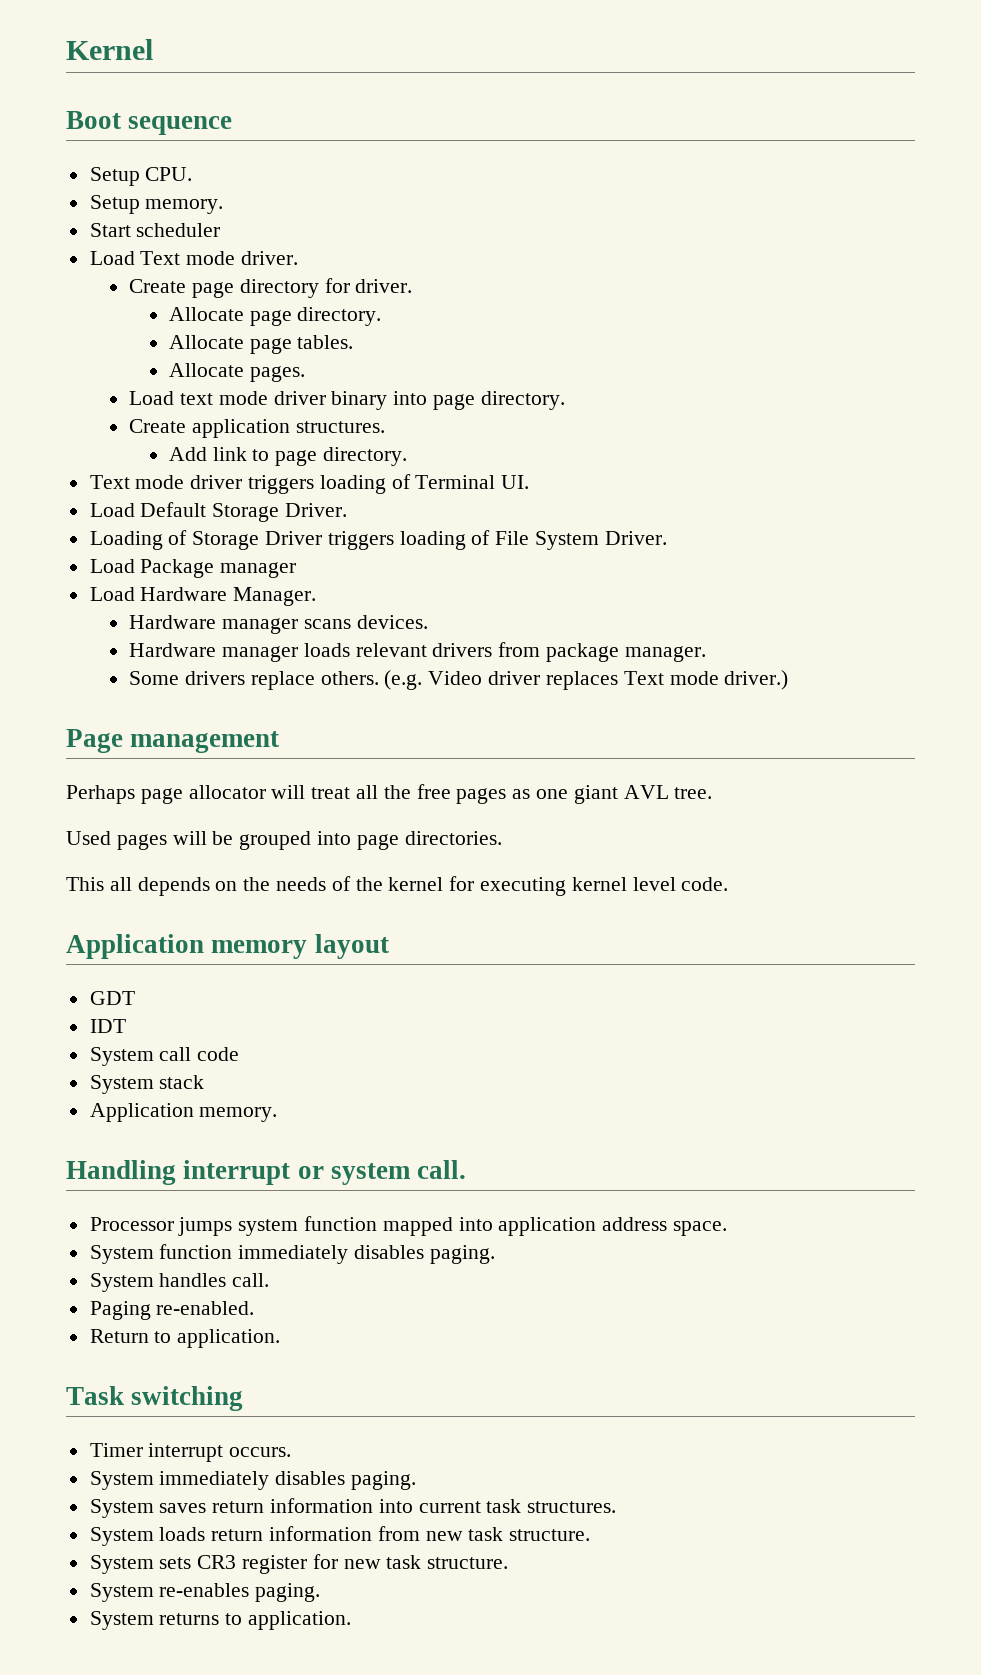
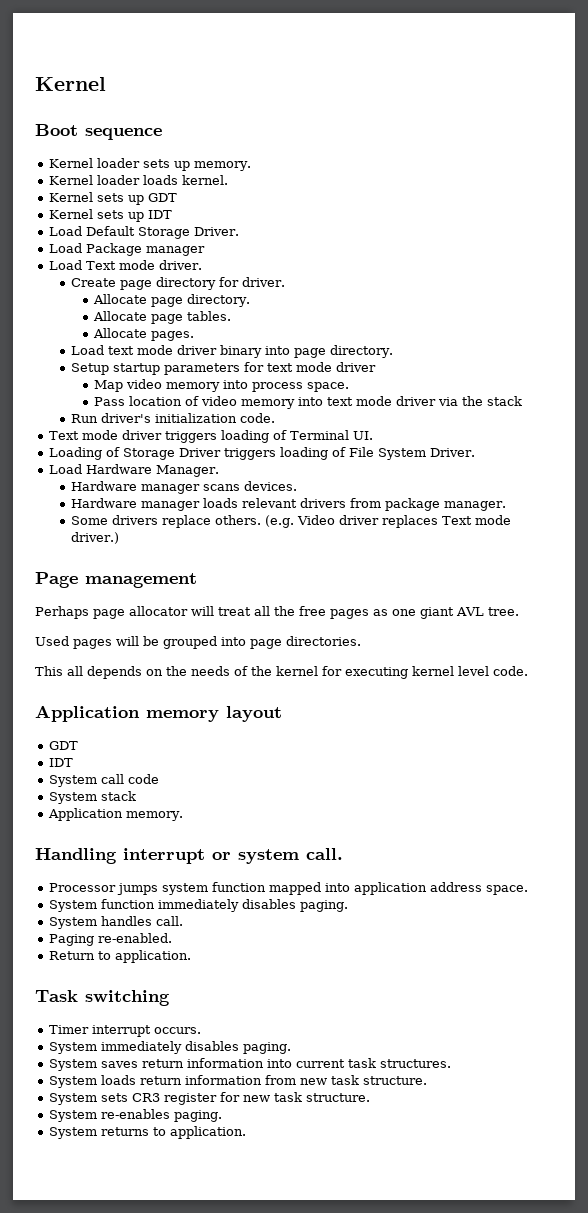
[89,167,193,186] [89,195,224,214] [89,223,221,237] Setup CPU. // Setup memory. // Start scheduler -> [48,158,251,171] [48,175,228,185] [48,192,177,205] [48,209,172,222] [48,226,239,239] [48,243,205,256] Kernel loader sets up memory. // Kernel loader loads kernel. // Kernel sets up GDT // Kernel sets up IDT // Load Default Storage Driver. // Load Package manager
[129,419,385,438] [168,447,408,466] Create application structures. // Add link to page directory. -> [71,362,377,375] [93,379,349,392] [93,396,522,409] [71,413,276,423] Setup startup parameters for text mode driver // Map video memory into process space. // Pass location of video memory into text mode driver via the stack // Run driver's initialization code.
[89,502,348,522] // Load Default Storage Driver. -> (373, 435) none
[89,559,297,578] // Load Package manager -> (475, 452) none

